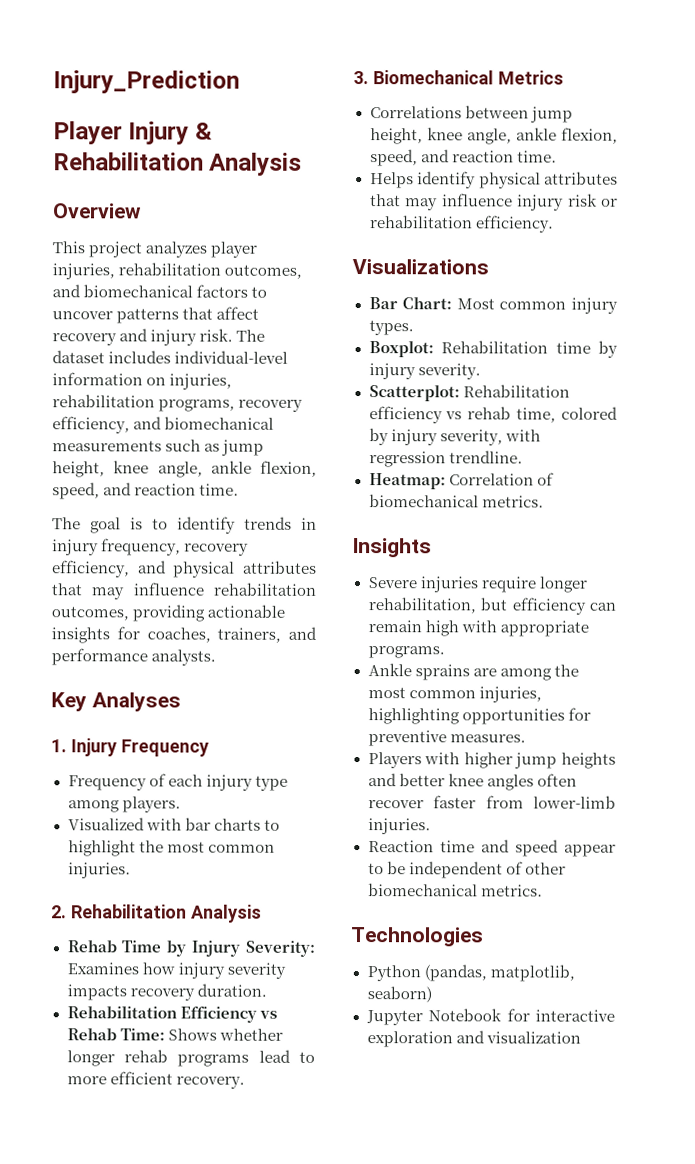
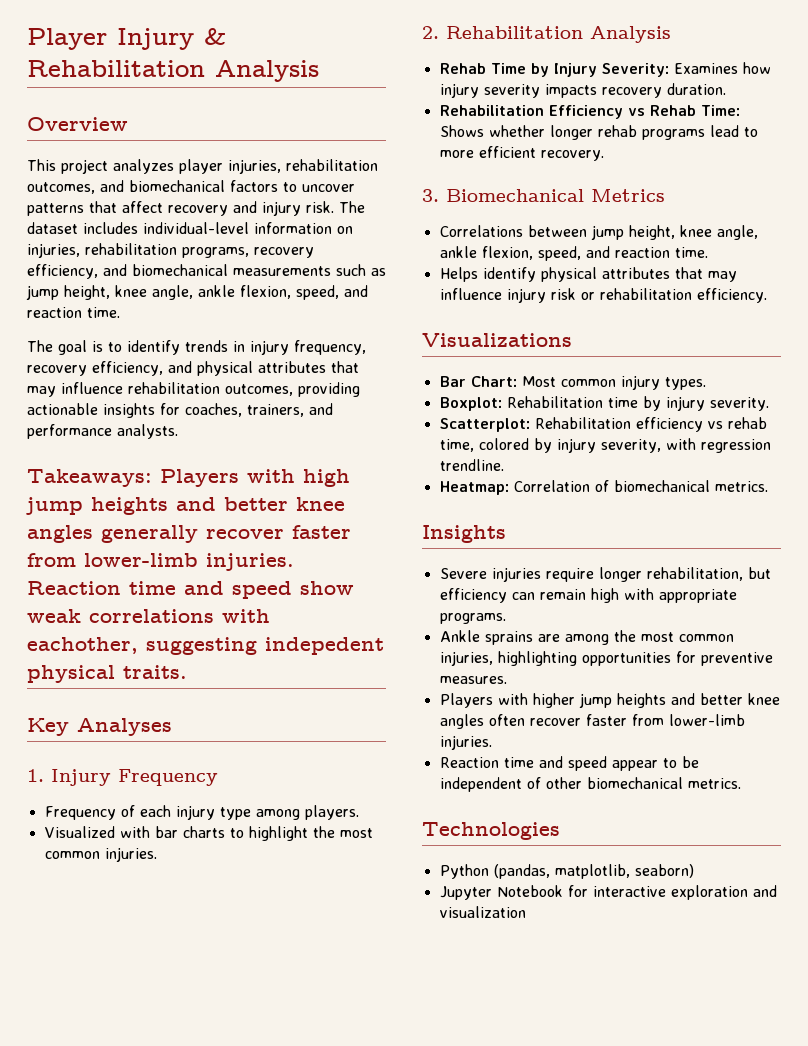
[53,70,240,94] Injury_Prediction // -> (27, 39) none
(217, 657) none -> [27,469,350,487] [26,497,345,515] [27,525,351,543] [27,553,294,571] [27,581,354,599] [27,609,270,623] [27,637,384,655] [27,665,187,683] // Takeaways: Players with high jump heights and better knee angles generally recover faster from lower-limb injuries. Reaction time and speed show weak correlations with eachother, suggesting indepedent physical traits.

